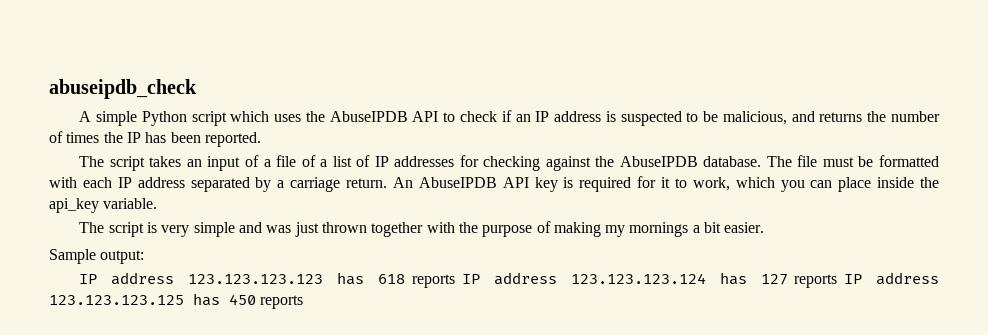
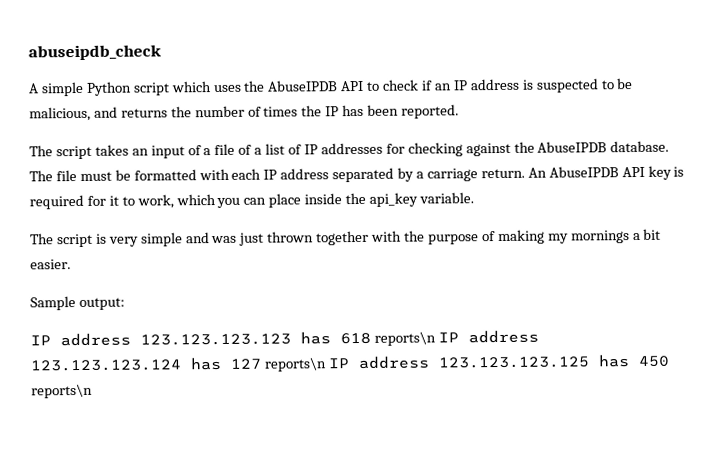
[411,274,455,288] reports -> [373,331,436,346] reports\n
[794,274,838,288] reports -> [263,357,327,372] reports\n
[260,295,304,309] reports -> [31,383,93,399] reports\n

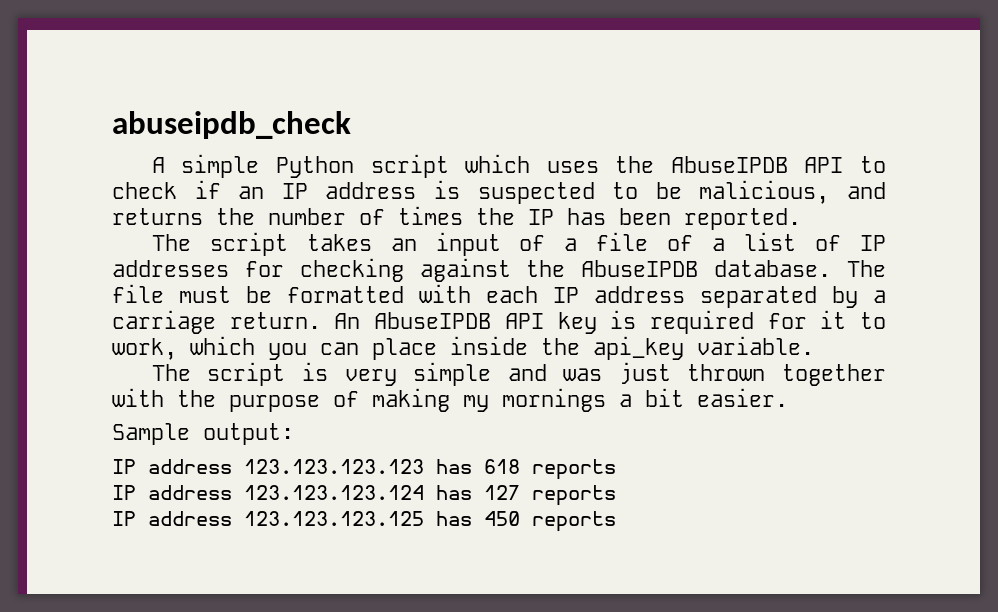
[373,331,436,346] reports\n -> [532,459,616,480] reports //
[263,357,327,372] reports\n -> [532,485,616,506] reports //
[31,383,93,399] reports\n -> [532,511,616,532] reports

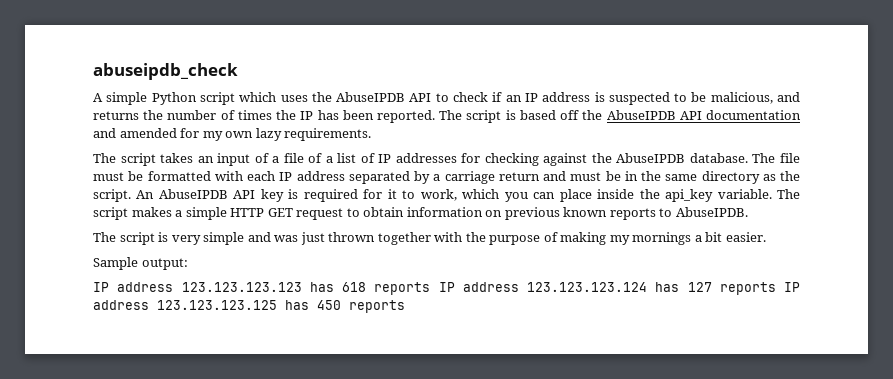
(801, 219) none -> [439,110,801,123] [93,128,372,141] The script is based off the AbuseIPDB API documentation and amended for my own lazy requirements.
[229,312,321,329] return. -> [498,171,800,184] [93,189,131,202] return and must be in the same directory as the script.
(814, 345) none -> [777,189,800,199] [93,207,748,220] The script makes a simple HTTP GET request to obtain information on previous known reports to AbuseIPDB.
(616, 469) // -> (431, 288) none
(616, 495) // -> (776, 288) none

